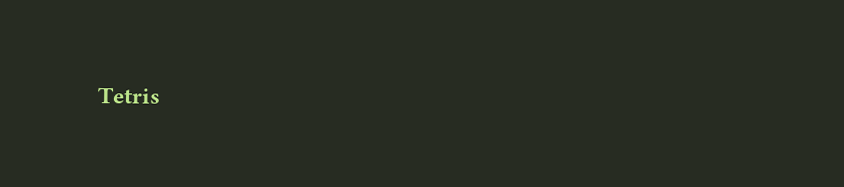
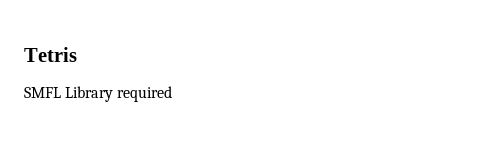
(161, 95) none -> [24,86,173,102] // SMFL Library required

